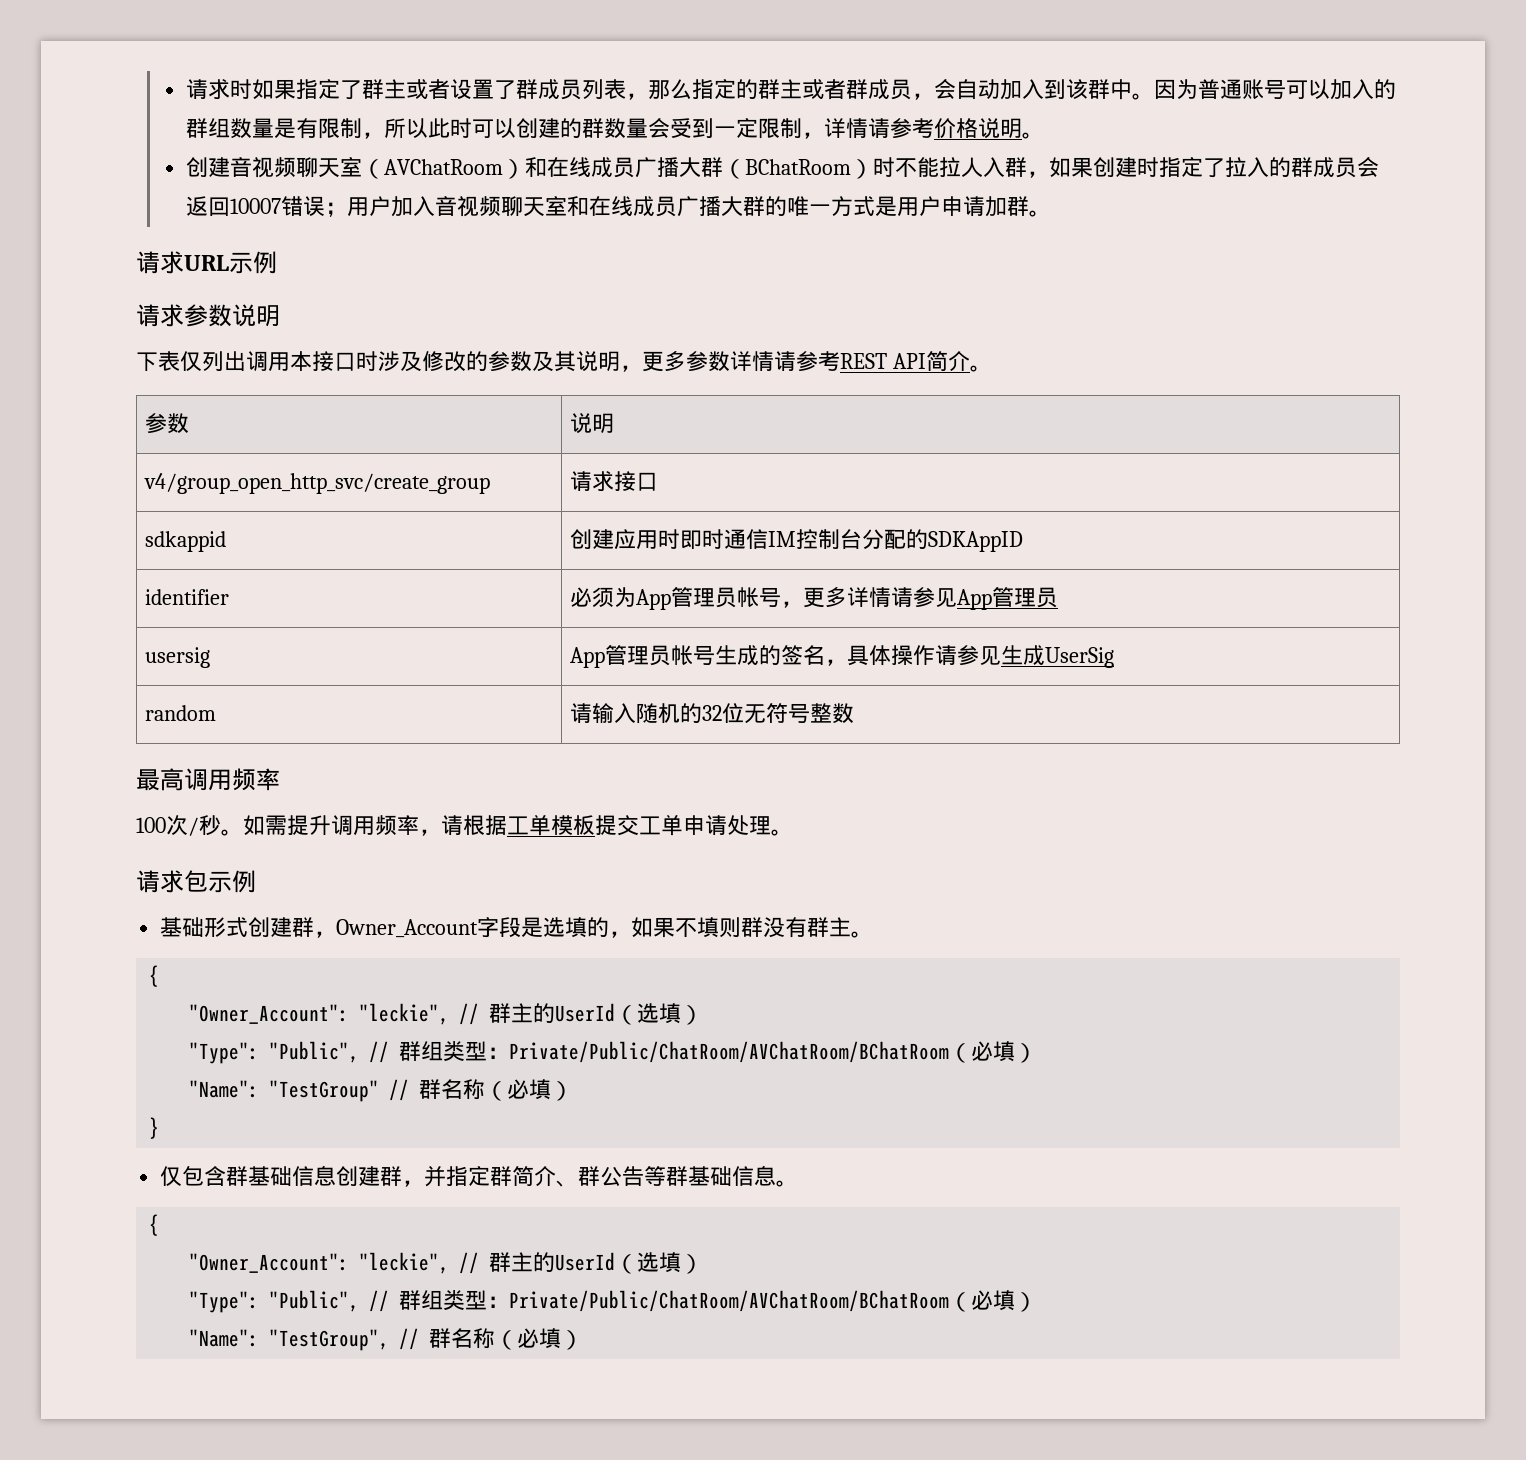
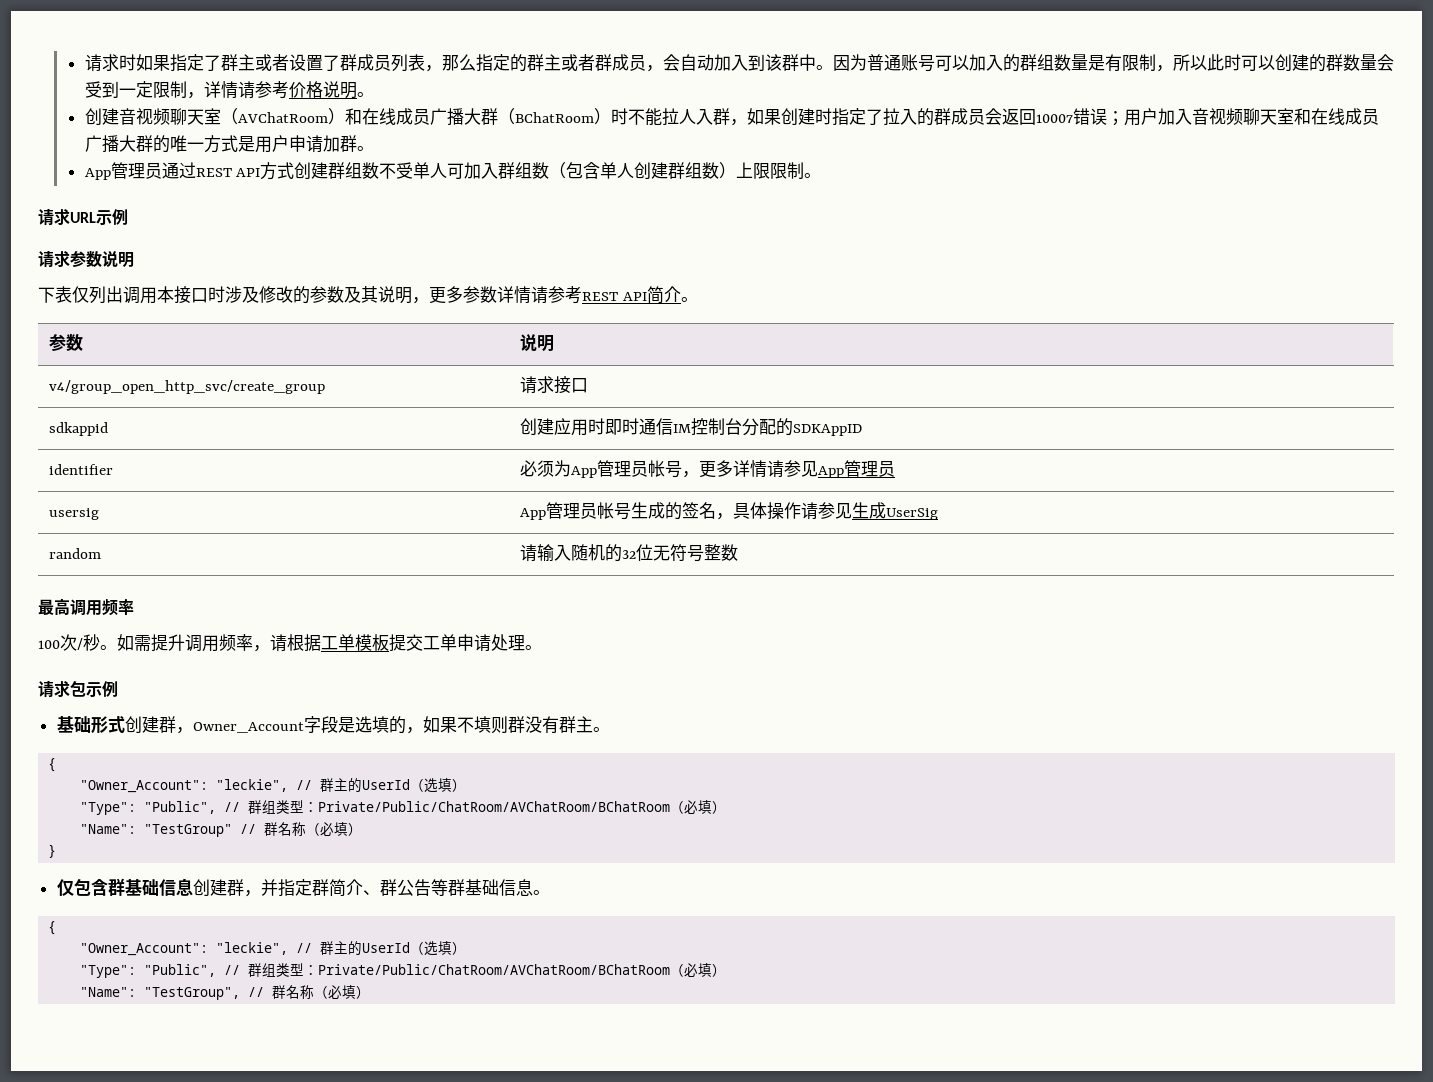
(1052, 213) none -> [84,162,822,180] // App管理员通过REST API方式创建群组数不受单人可加入群组数（包含单人创建群组数）上限限制。

